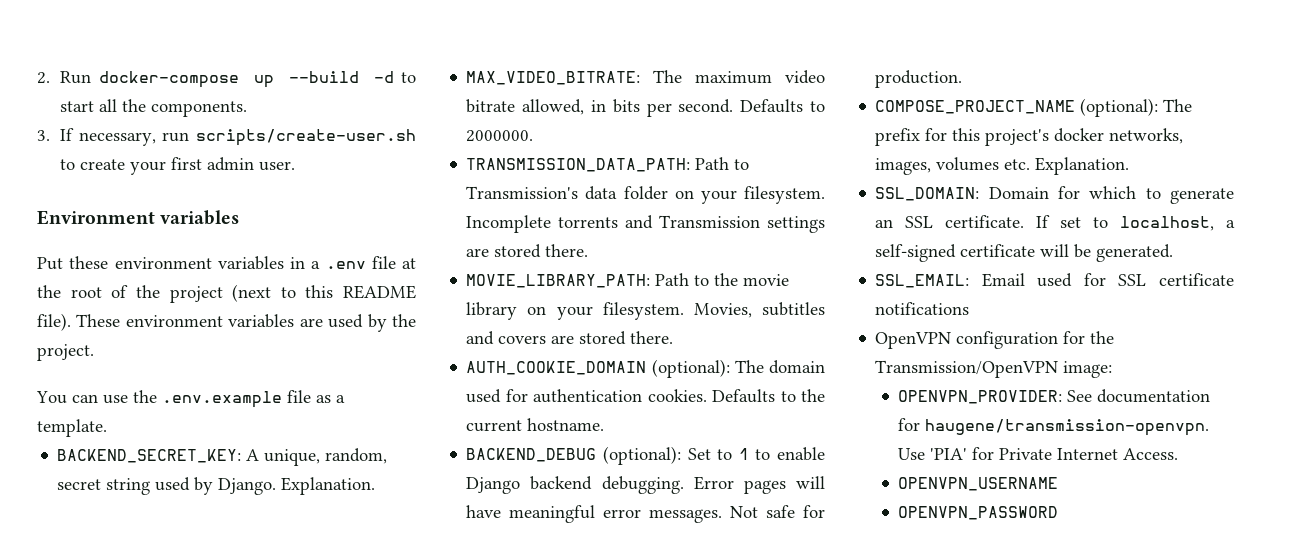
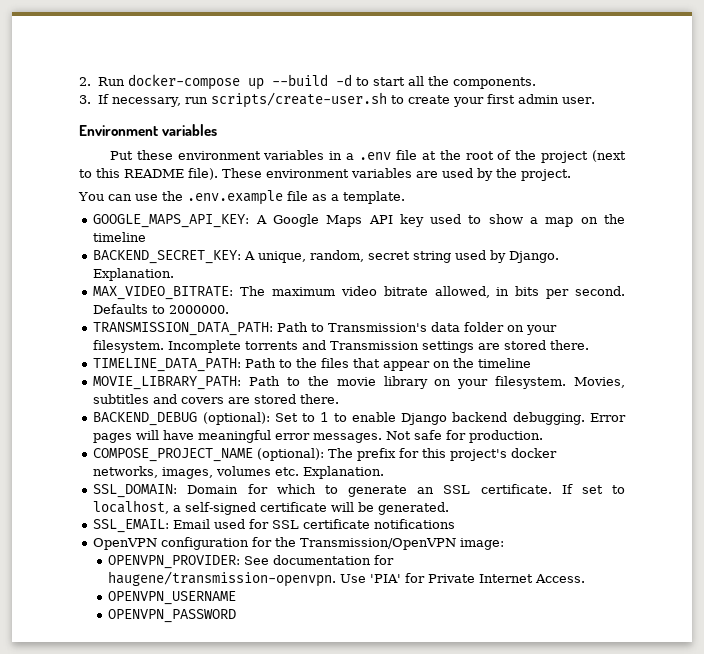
(107, 428) none -> [93,214,625,228] [93,232,147,242] // GOOGLE_MAPS_API_KEY: A Google Maps API key used to show a map on the timeline
(589, 250) none -> [93,358,532,372] // TIMELINE_DATA_PATH: Path to the files that appear on the timeline
[466,359,825,378] [466,389,825,403] [466,418,605,432] // AUTH_COOKIE_DOMAIN (optional): The domain used for authentication cookies. Defaults to the current hostname. -> (340, 399) none

